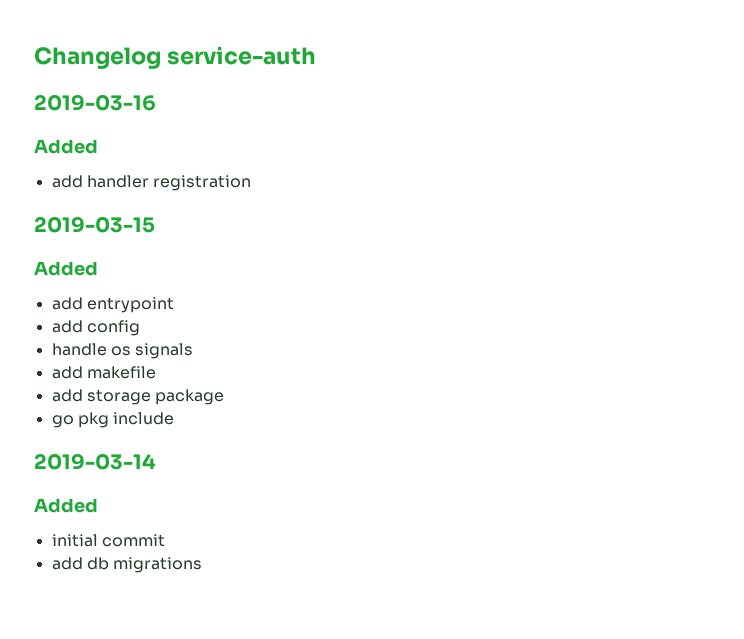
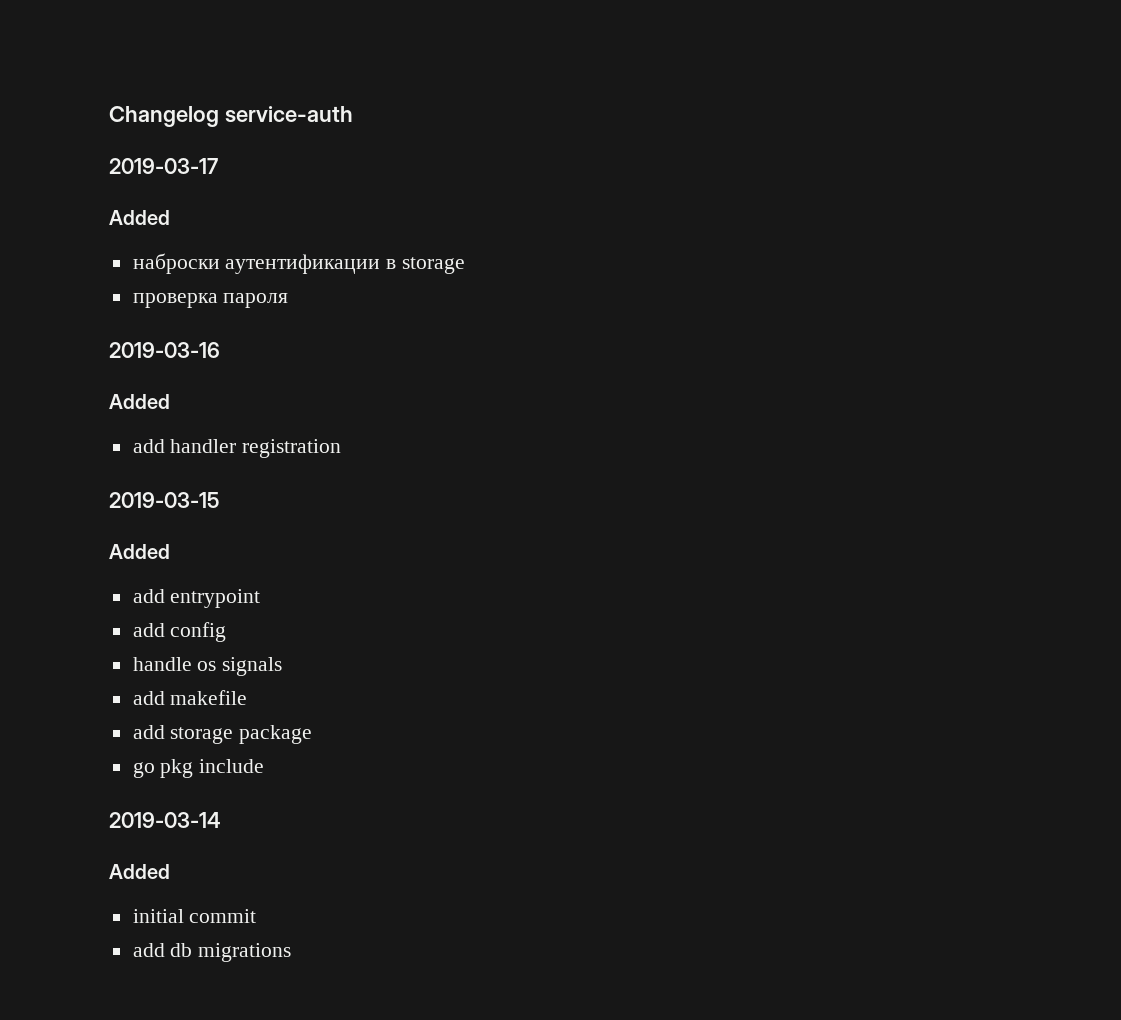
(317, 55) none -> [109,158,218,174] [109,210,170,225] [132,253,466,274] [132,293,289,308] // 2019-03-17 // Added // наброски аутентификации в storage // проверка пароля

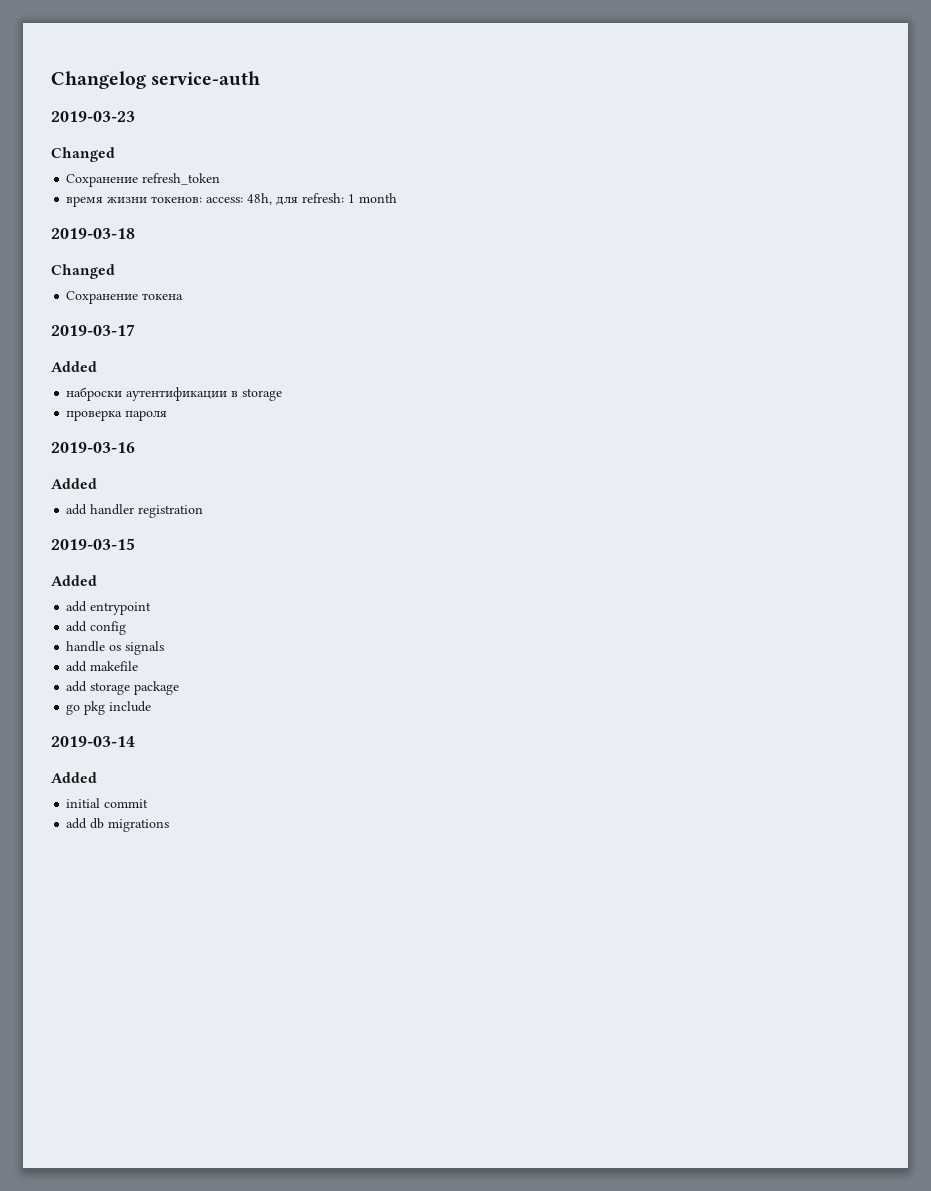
(353, 114) none -> [51,111,135,122] [51,147,115,162] [66,173,221,187] [66,193,398,207] [51,228,135,239] [51,264,115,279] [66,291,184,304] // 2019-03-23 // Changed // Сохранение refresh_token // время жизни токенов: access: 48h, для refresh: 1 month // 2019-03-18 // Changed // Сохранение токена

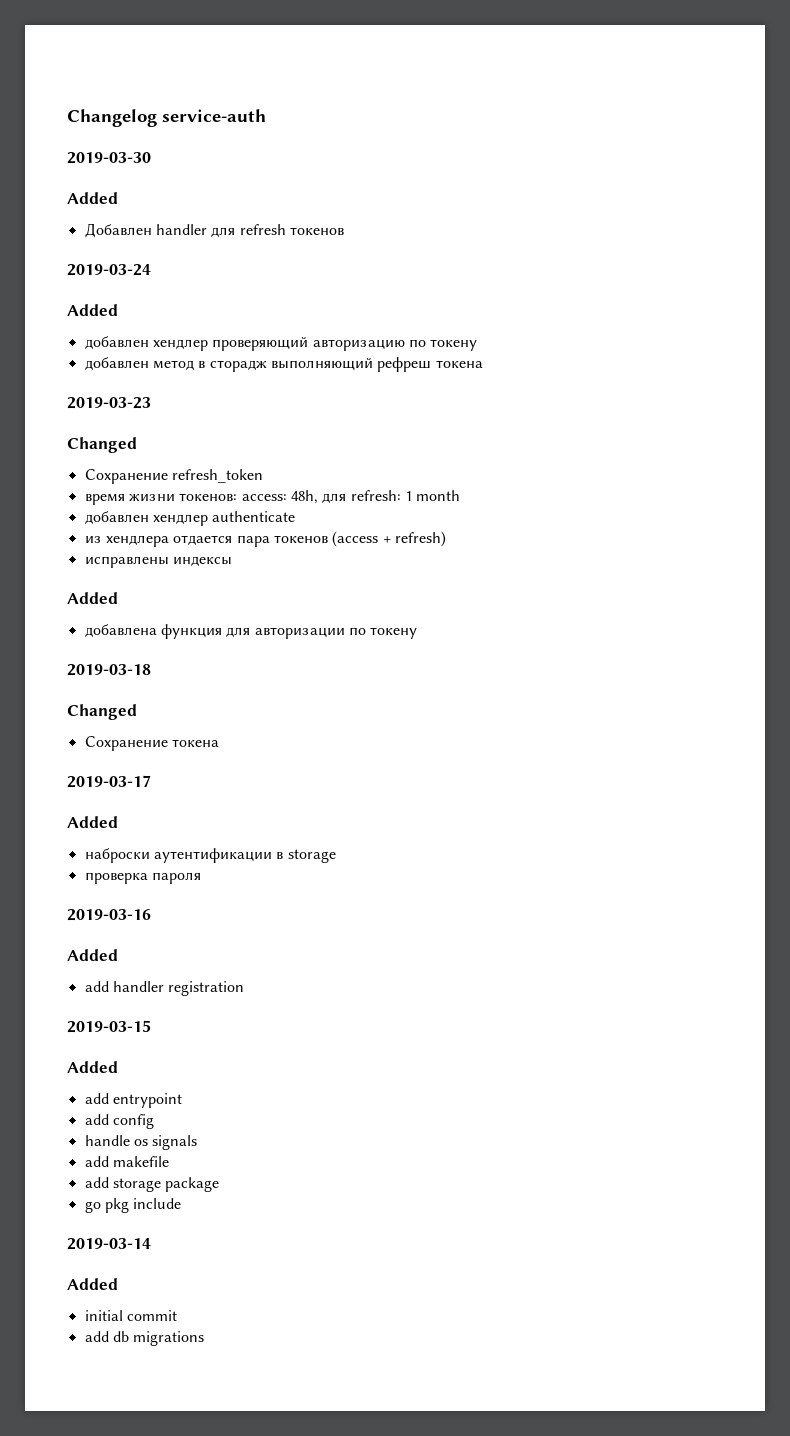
(261, 78) none -> [67,152,151,164] [67,192,118,204] [84,223,344,238] [67,264,151,276] [67,304,118,316] [84,336,478,351] [84,357,483,372] // 2019-03-30 // Added // Добавлен handler для refresh токенов // 2019-03-24 // Added // добавлен хендлер проверяющий авторизацию по токену // добавлен метод в сторадж выполняющий рефреш токена
(398, 198) none -> [84,511,296,526] [84,531,446,547] [84,556,232,568] [67,592,118,604] [84,624,418,639] // добавлен хендлер authenticate // из хендлера отдается пара токенов (access + refresh) // исправлены индексы // Added // добавлена функция для авторизации по токену

